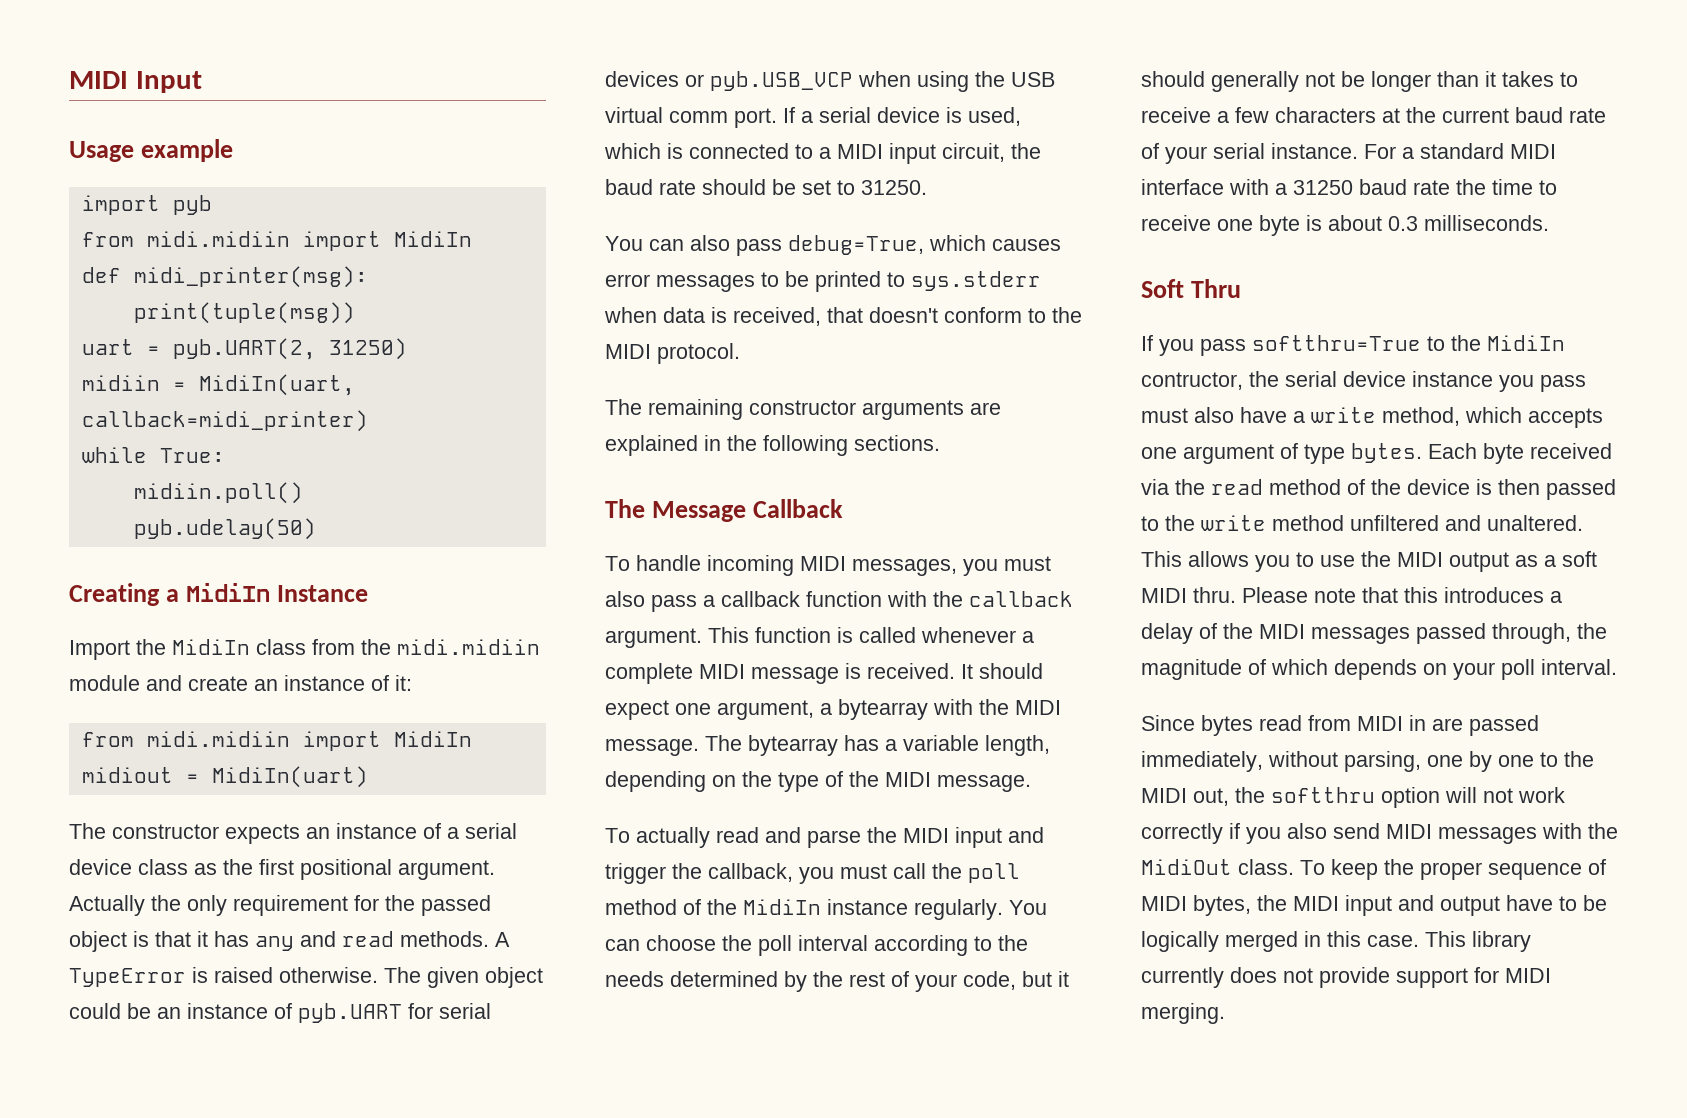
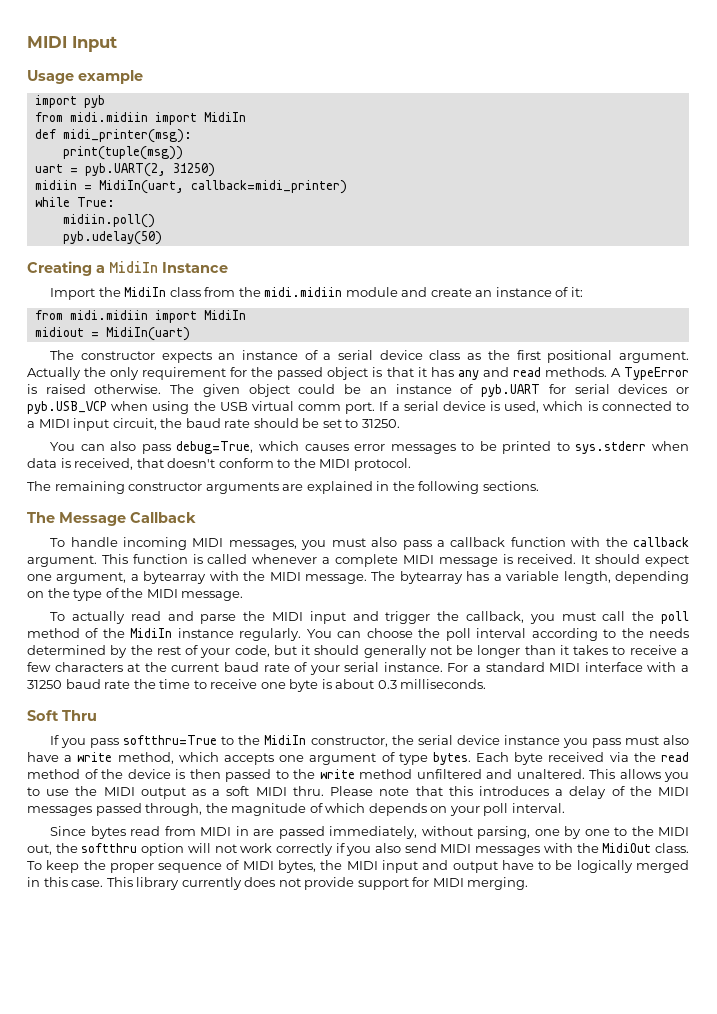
[1141,372,1243,390] contructor, -> [310,736,388,747] constructor,

